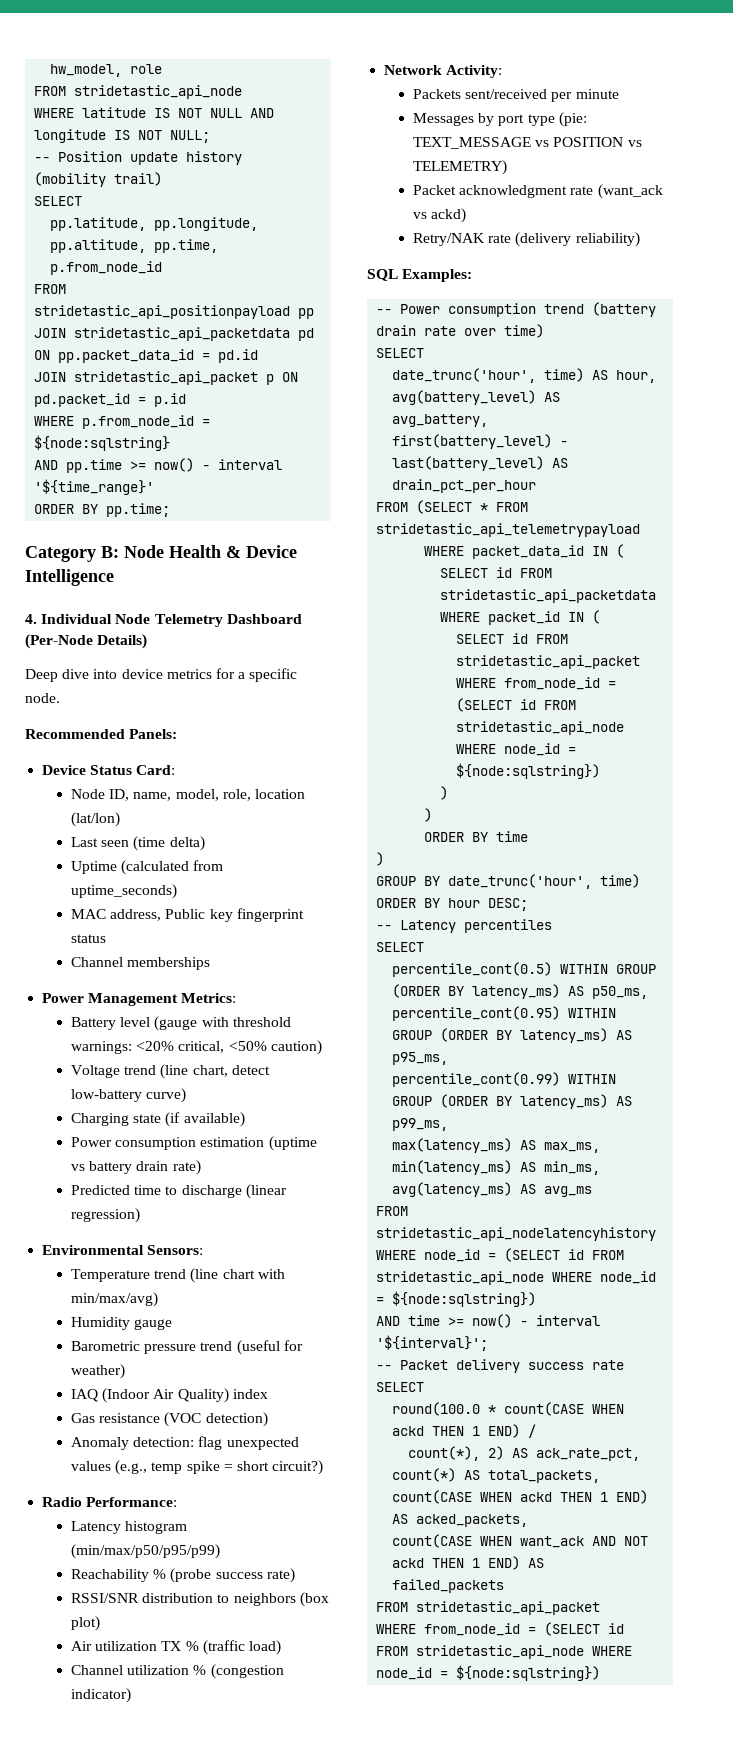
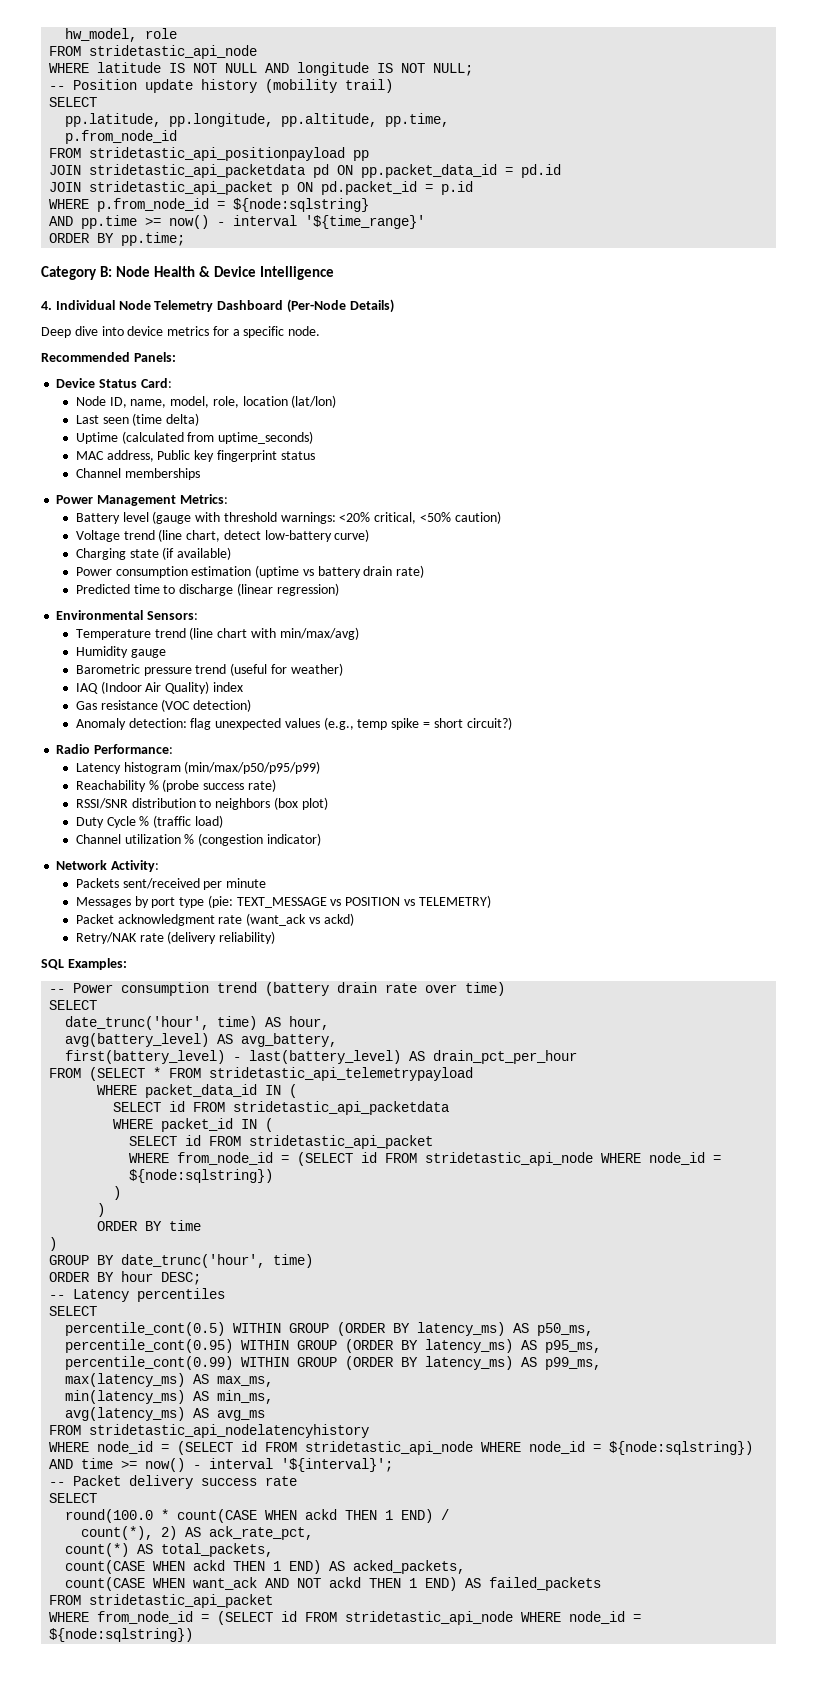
[70,1641,182,1651] Air utilization TX -> [75,816,136,828] Duty Cycle

